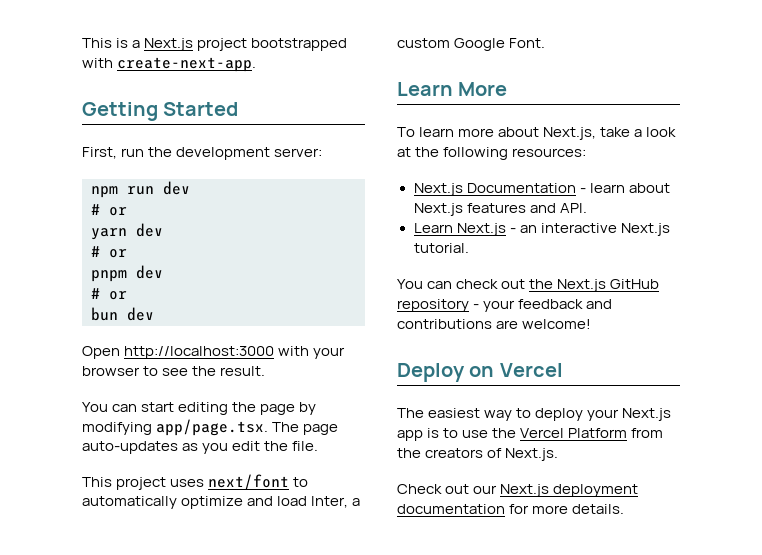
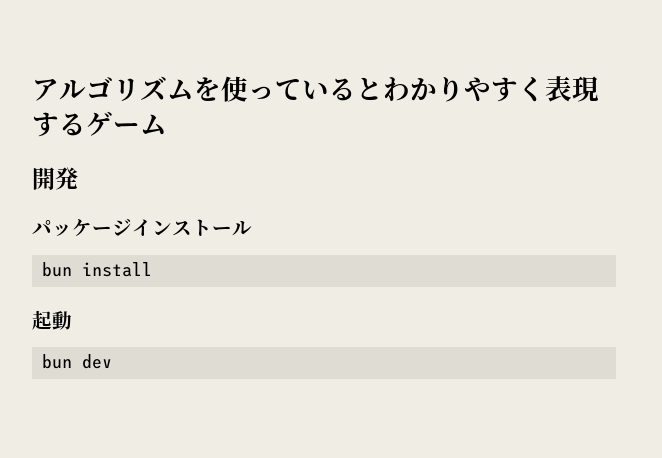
[82,38,348,51] [82,57,257,72] [82,102,239,121] [82,147,323,160] [91,181,190,198] [91,204,127,216] [91,223,163,240] [91,246,127,258] [91,265,163,282] [91,288,127,300] [91,307,154,321] [82,346,346,359] [82,366,266,376] [82,402,317,415] [82,419,339,436] [82,441,319,454] [82,474,309,490] [82,496,361,509] [397,38,546,51] [397,82,508,96] [397,127,677,140] [397,147,587,160] [413,183,670,196] [413,203,587,216] [413,223,670,236] [413,243,469,253] [397,279,660,292] [397,299,613,312] [397,319,592,329] [397,363,563,382] [397,408,672,421] [397,428,664,441] [397,448,559,461] [397,484,639,497] [397,504,625,514] This is a Next.js project bootstrapped with create-next-app. // Getting Started // First, run the development server: // npm run dev // # or // yarn dev // # or // pnpm dev // # or // bun dev // Open http://localhost:3000 with your browser to see the result. // You can start editing the page by modifying app/page.tsx. The page auto-updates as you edit the file. // This project uses next/font to automatically optimize and load Inter, a custom Google Font. // Learn More // To learn more about Next.js, take a look at the following resources: // Next.js Documentation - learn about Next.js features and API. // Learn Next.js - an interactive Next.js tutorial. // You can check out the Next.js GitHub repository - your feedback and contributions are welcome! // Deploy on Vercel // The easiest way to deploy your Next.js app is to use the Vercel Platform from the creators of Next.js. // Check out our Next.js deployment documentation for more details. -> [32,76,599,102] [32,111,167,137] [32,167,78,190] [32,218,252,237] [42,262,153,277] [32,310,72,330] [42,354,113,369] アルゴリズムを使っているとわかりやすく表現するゲーム // 開発 // パッケージインストール // bun install // 起動 // bun dev

